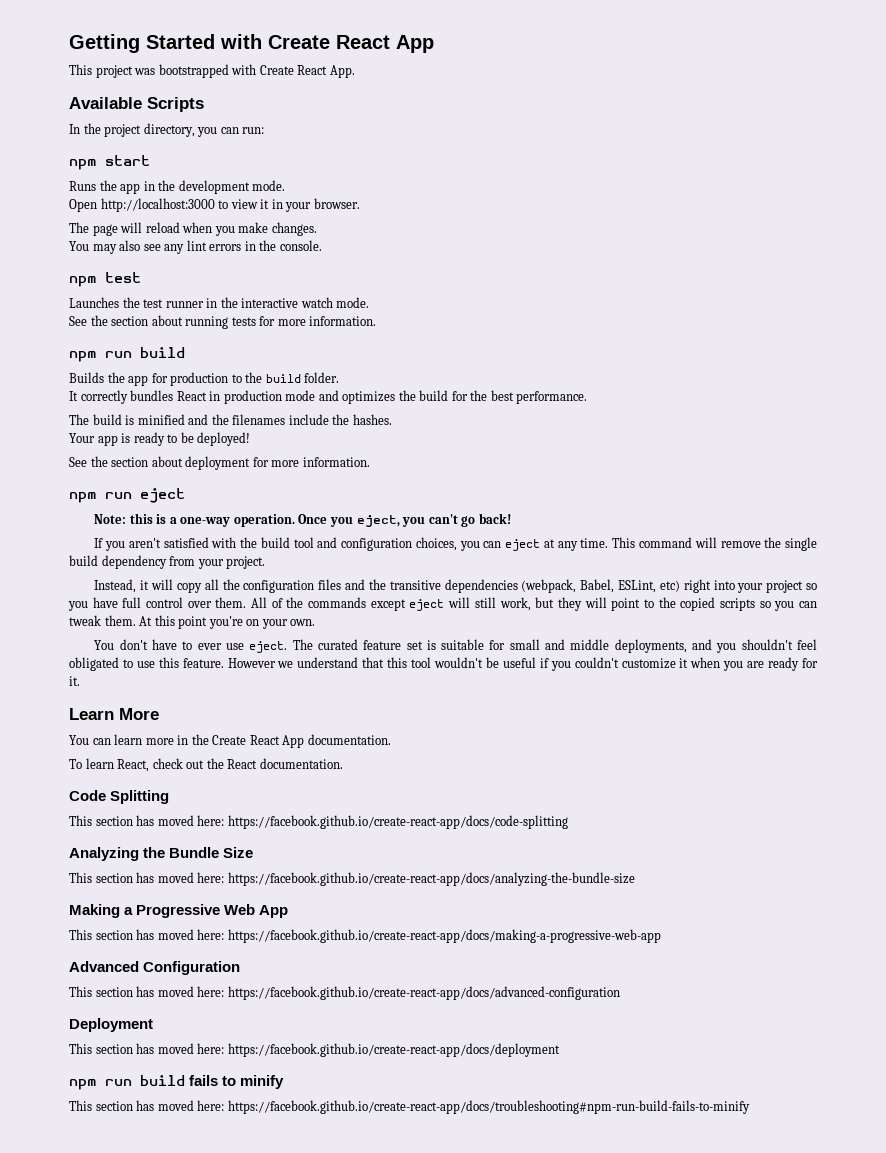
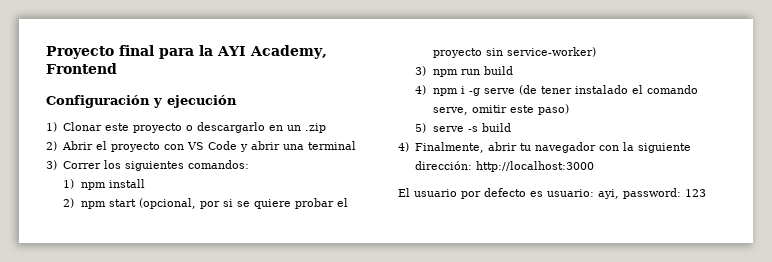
[69,34,434,53] [69,64,355,78] [69,97,204,112] [69,123,265,137] [69,155,150,170] [69,180,286,194] [69,198,360,212] [69,222,317,236] [69,240,322,254] [69,272,141,287] [69,297,370,308] [69,315,377,329] [69,347,185,362] [69,372,340,386] [69,390,588,404] [69,414,392,425] [69,432,251,446] [69,456,370,470] [69,488,185,503] [94,513,511,527] [94,537,817,551] [69,555,266,569] [94,579,817,593] [68,597,817,611] [69,615,316,629] [94,639,818,653] [69,657,819,671] [69,676,80,686] [69,708,159,720] [69,734,391,748] [69,758,343,772] [69,790,170,804] [69,815,568,829] [69,847,254,861] [69,872,635,886] [69,904,289,918] [69,929,661,943] [69,961,241,975] [69,986,620,1000] [69,1018,153,1032] [69,1043,560,1057] [69,1075,285,1090] [69,1100,750,1114] Getting Started with Create React App // This project was bootstrapped with Create React App. // Available Scripts // In the project directory, you can run: // npm start // Runs the app in the development mode. // Open http://localhost:3000 to view it in your browser. // The page will reload when you make changes. // You may also see any lint errors in the console. // npm test // Launches the test runner in the interactive watch mode. // See the section about running tests for more information. // npm run build // Builds the app for production to the build folder. // It correctly bundles React in production mode and optimizes the build for the best performance. // The build is minified and the filenames include the hashes. // Your app is ready to be deployed! // See the section about deployment for more information. // npm run eject // Note: this is a one-way operation. Once you eject, you can't go back! // If you aren't satisfied with the build tool and configuration choices, you can eject at any time. This command will remove the single build dependency from your project. // Instead, it will copy all the configuration files and the transitive dependencies (webpack, Babel, ESLint, etc) right into your project so you have full control over them. All of the commands except eject will still work, but they will point to the copied scripts so you can tweak them. At this point you're on your own. // You don't have to ever use eject. The curated feature set is suitable for small and middle deployments, and you shouldn't feel obligated to use this feature. However we understand that this tool wouldn't be useful if you couldn't customize it when you are ready for it. // Learn More // You can learn more in the Create React App documentation. // To learn React, check out the React documentation. // Code Splitting // This section has moved here: https://facebook.github.io/create-react-app/docs/code-splitting // Analyzing the Bundle Size // This section has moved here: https://facebook.github.io/create-react-app/docs/analyzing-the-bundle-size // Making a Progressive Web App // This section has moved here: https://facebook.github.io/create-react-app/docs/making-a-progressive-web-app // Advanced Configuration // This section has moved here: https://facebook.github.io/create-react-app/docs/advanced-configuration // Deployment // This section has moved here: https://facebook.github.io/create-react-app/docs/deployment // npm run build fails to minify // This section has moved here: https://facebook.github.io/create-react-app/docs/troubleshooting#npm-run-build-fails-to-minify -> [46,45,327,59] [46,63,117,74] [46,95,237,108] [46,122,327,133] [46,141,357,152] [46,160,250,171] [63,179,145,190] [63,198,348,209] [432,47,596,58] [415,66,513,77] [415,85,698,96] [432,104,569,115] [415,123,511,133] [398,142,692,153] [415,161,595,172] [398,188,706,199] Proyecto final para la AYI Academy, Frontend // Configuración y ejecución // 1) Clonar este proyecto o descargarlo en un .zip // 2) Abrir el proyecto con VS Code y abrir una terminal // 3) Correr los siguientes comandos: // 1) npm install // 2) npm start (opcional, por si se quiere probar el proyecto sin service-worker) // 3) npm run build // 4) npm i -g serve (de tener instalado el comando serve, omitir este paso) // 5) serve -s build // 4) Finalmente, abrir tu navegador con la siguiente dirección: http://localhost:3000 // El usuario por defecto es usuario: ayi, password: 123

